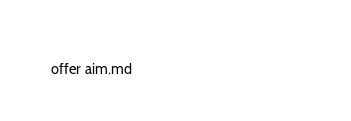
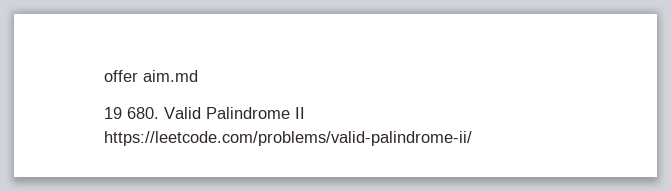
(132, 68) none -> [104,107,305,119] [104,131,472,146] // 19 680. Valid Palindrome II https://leetcode.com/problems/valid-palindrome-ii/

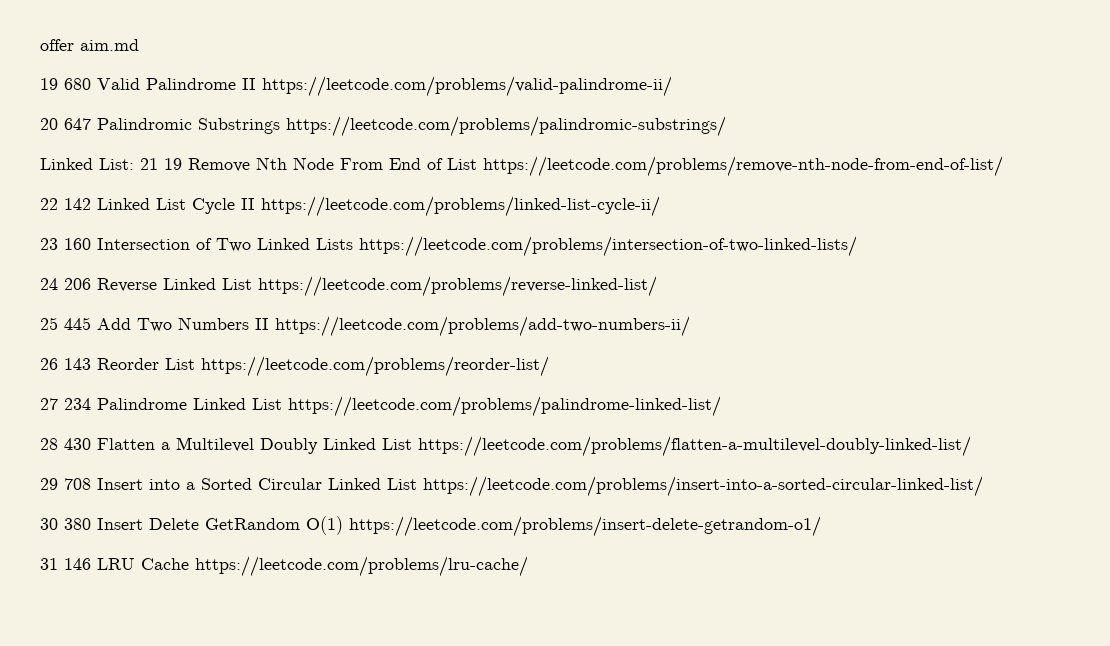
[127,107,159,119] 680. -> [64,78,91,90] 680
(472, 138) none -> [40,116,726,137] [40,156,1003,177] [40,196,660,217] [40,236,857,257] [40,276,657,297] [40,316,690,337] [40,356,549,377] [40,396,721,417] [40,436,971,457] [40,476,983,497] [40,516,821,537] [40,556,528,577] // 20 647 Palindromic Substrings https://leetcode.com/problems/palindromic-substrings/ // Linked List: 21 19 Remove Nth Node From End of List https://leetcode.com/problems/remove-nth-node-from-end-of-list/ // 22 142 Linked List Cycle II https://leetcode.com/problems/linked-list-cycle-ii/ // 23 160 Intersection of Two Linked Lists https://leetcode.com/problems/intersection-of-two-linked-lists/ // 24 206 Reverse Linked List https://leetcode.com/problems/reverse-linked-list/ // 25 445 Add Two Numbers II https://leetcode.com/problems/add-two-numbers-ii/ // 26 143 Reorder List https://leetcode.com/problems/reorder-list/ // 27 234 Palindrome Linked List https://leetcode.com/problems/palindrome-linked-list/ // 28 430 Flatten a Multilevel Doubly Linked List https://leetcode.com/problems/flatten-a-multilevel-doubly-linked-list/ // 29 708 Insert into a Sorted Circular Linked List https://leetcode.com/problems/insert-into-a-sorted-circular-linked-list/ // 30 380 Insert Delete GetRandom O(1) https://leetcode.com/problems/insert-delete-getrandom-o1/ // 31 146 LRU Cache https://leetcode.com/problems/lru-cache/

